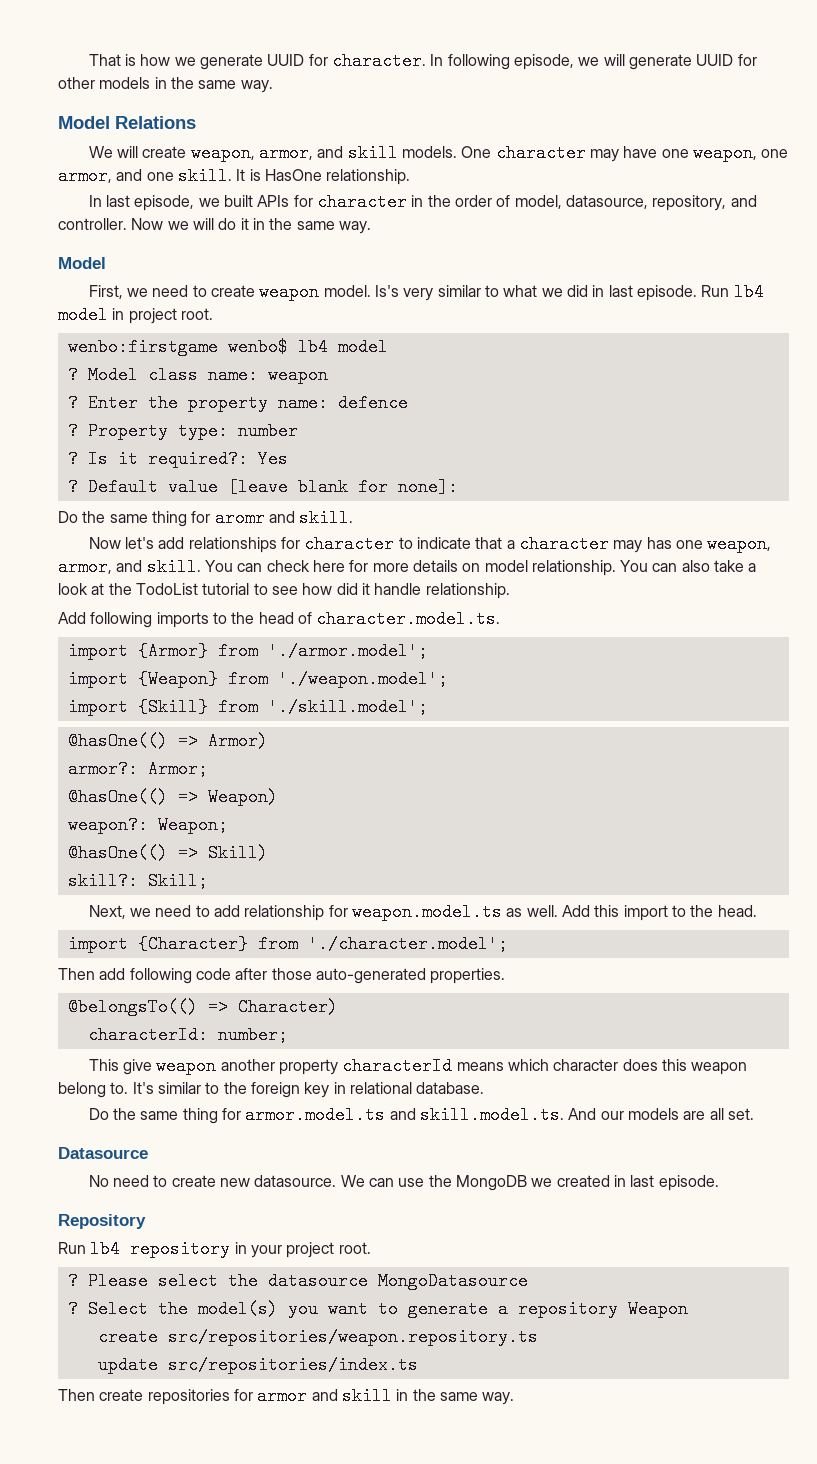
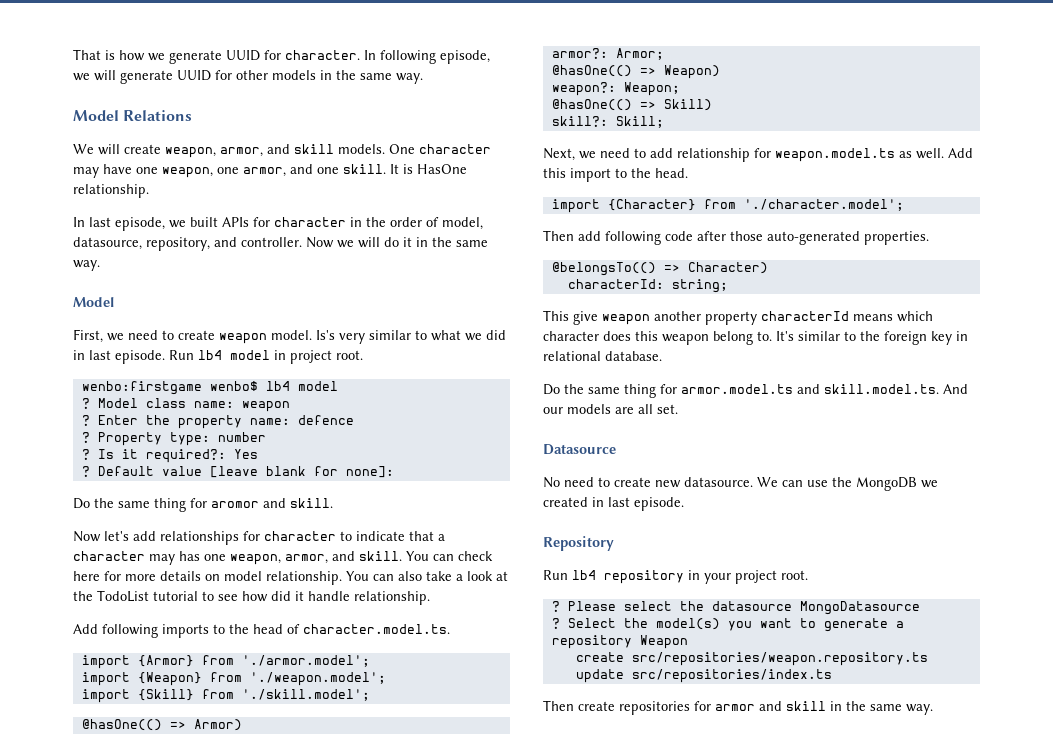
[214,509,265,527] aromr -> [211,501,259,508] aromor
[217,1026,288,1044] number; -> [671,279,728,293] string;

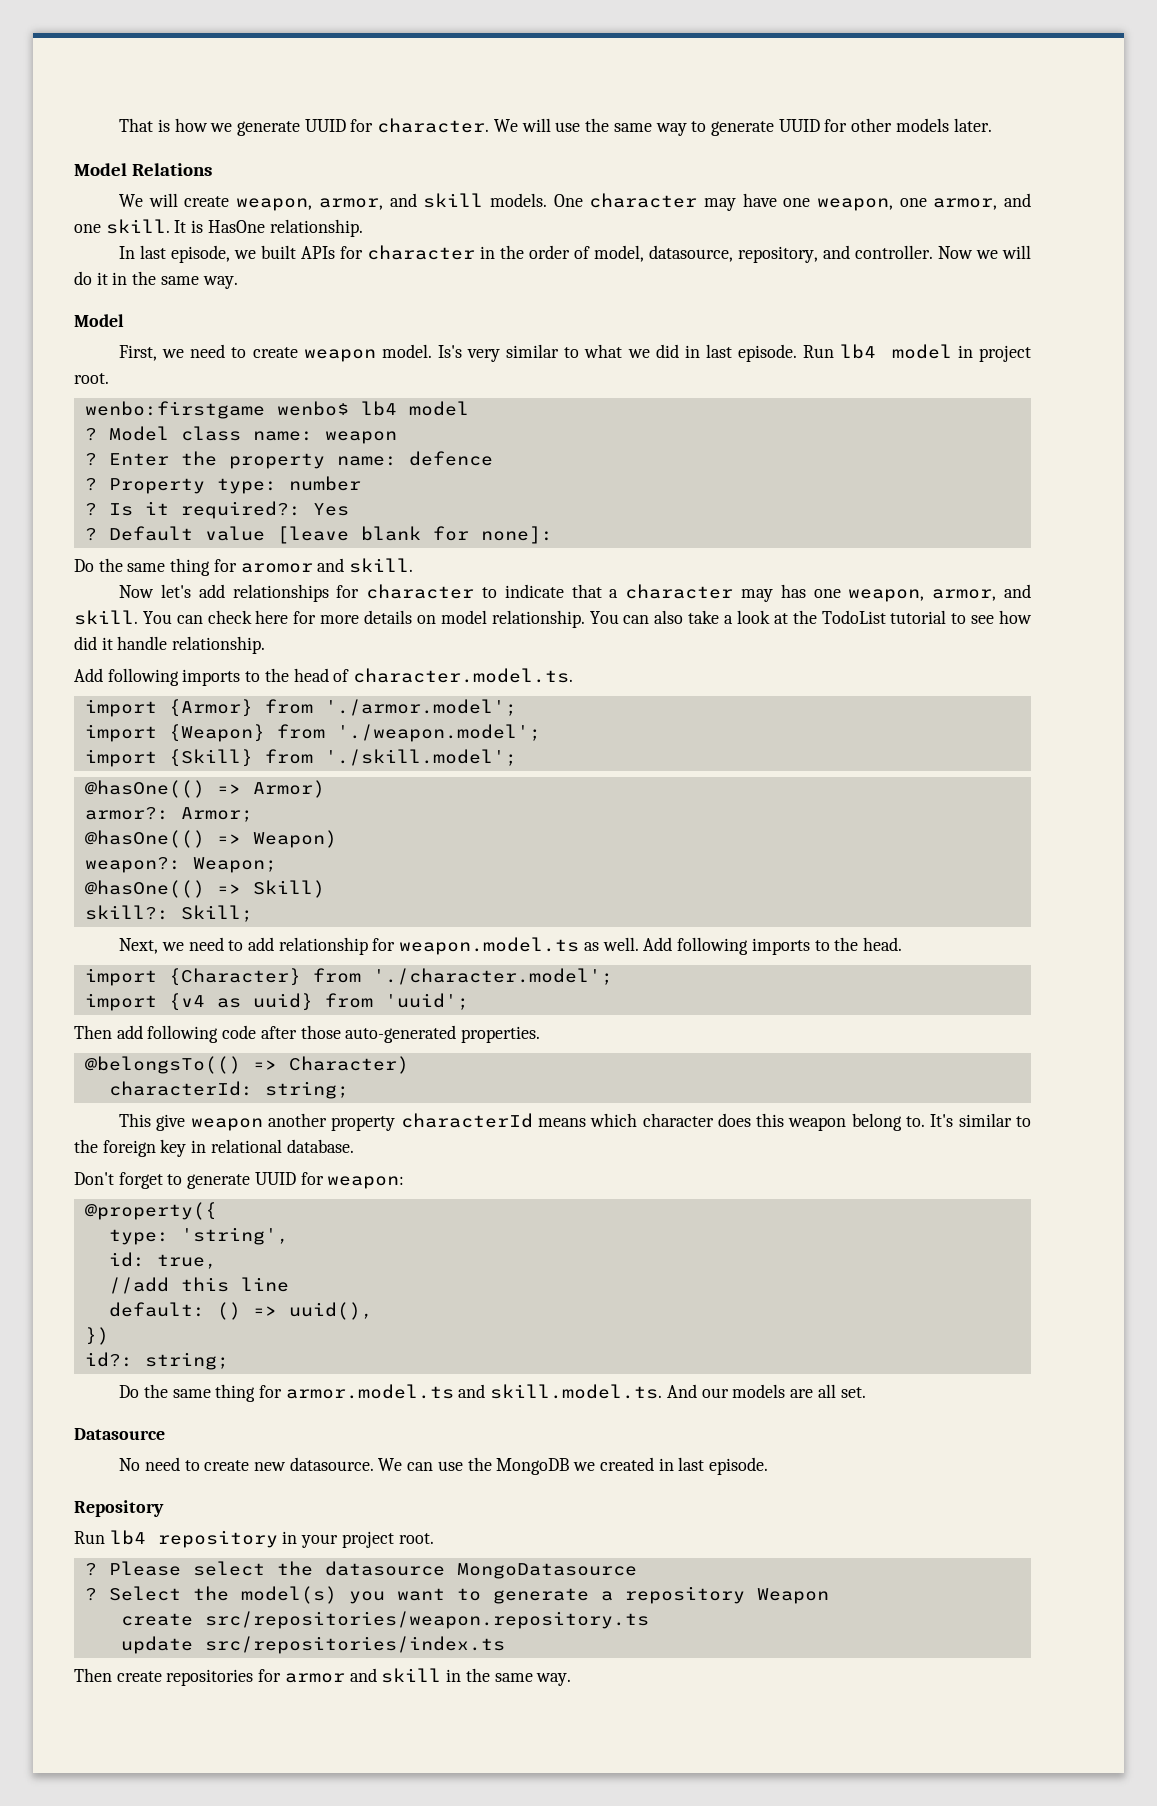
[364,50,490,64] [73,70,116,81] In following episode, we will -> [493,118,707,136] We will use the same way to
[320,70,423,84] in the same way. -> [953,118,992,132] later.
[543,168,611,182] this import -> [677,937,810,955] following imports
(904, 205) none -> [84,993,469,1011] // import {v4 as uuid} from 'uuid';
(662, 356) none -> [74,1172,405,1189] [84,1202,217,1220] [108,1227,289,1245] [108,1252,217,1269] [108,1277,289,1294] [108,1302,373,1320] [84,1327,109,1345] [84,1352,229,1370] // Don't forget to generate UUID for weapon: // @property({ // type: 'string', // id: true, // //add this line // default: () => uuid(), // }) // id?: string;

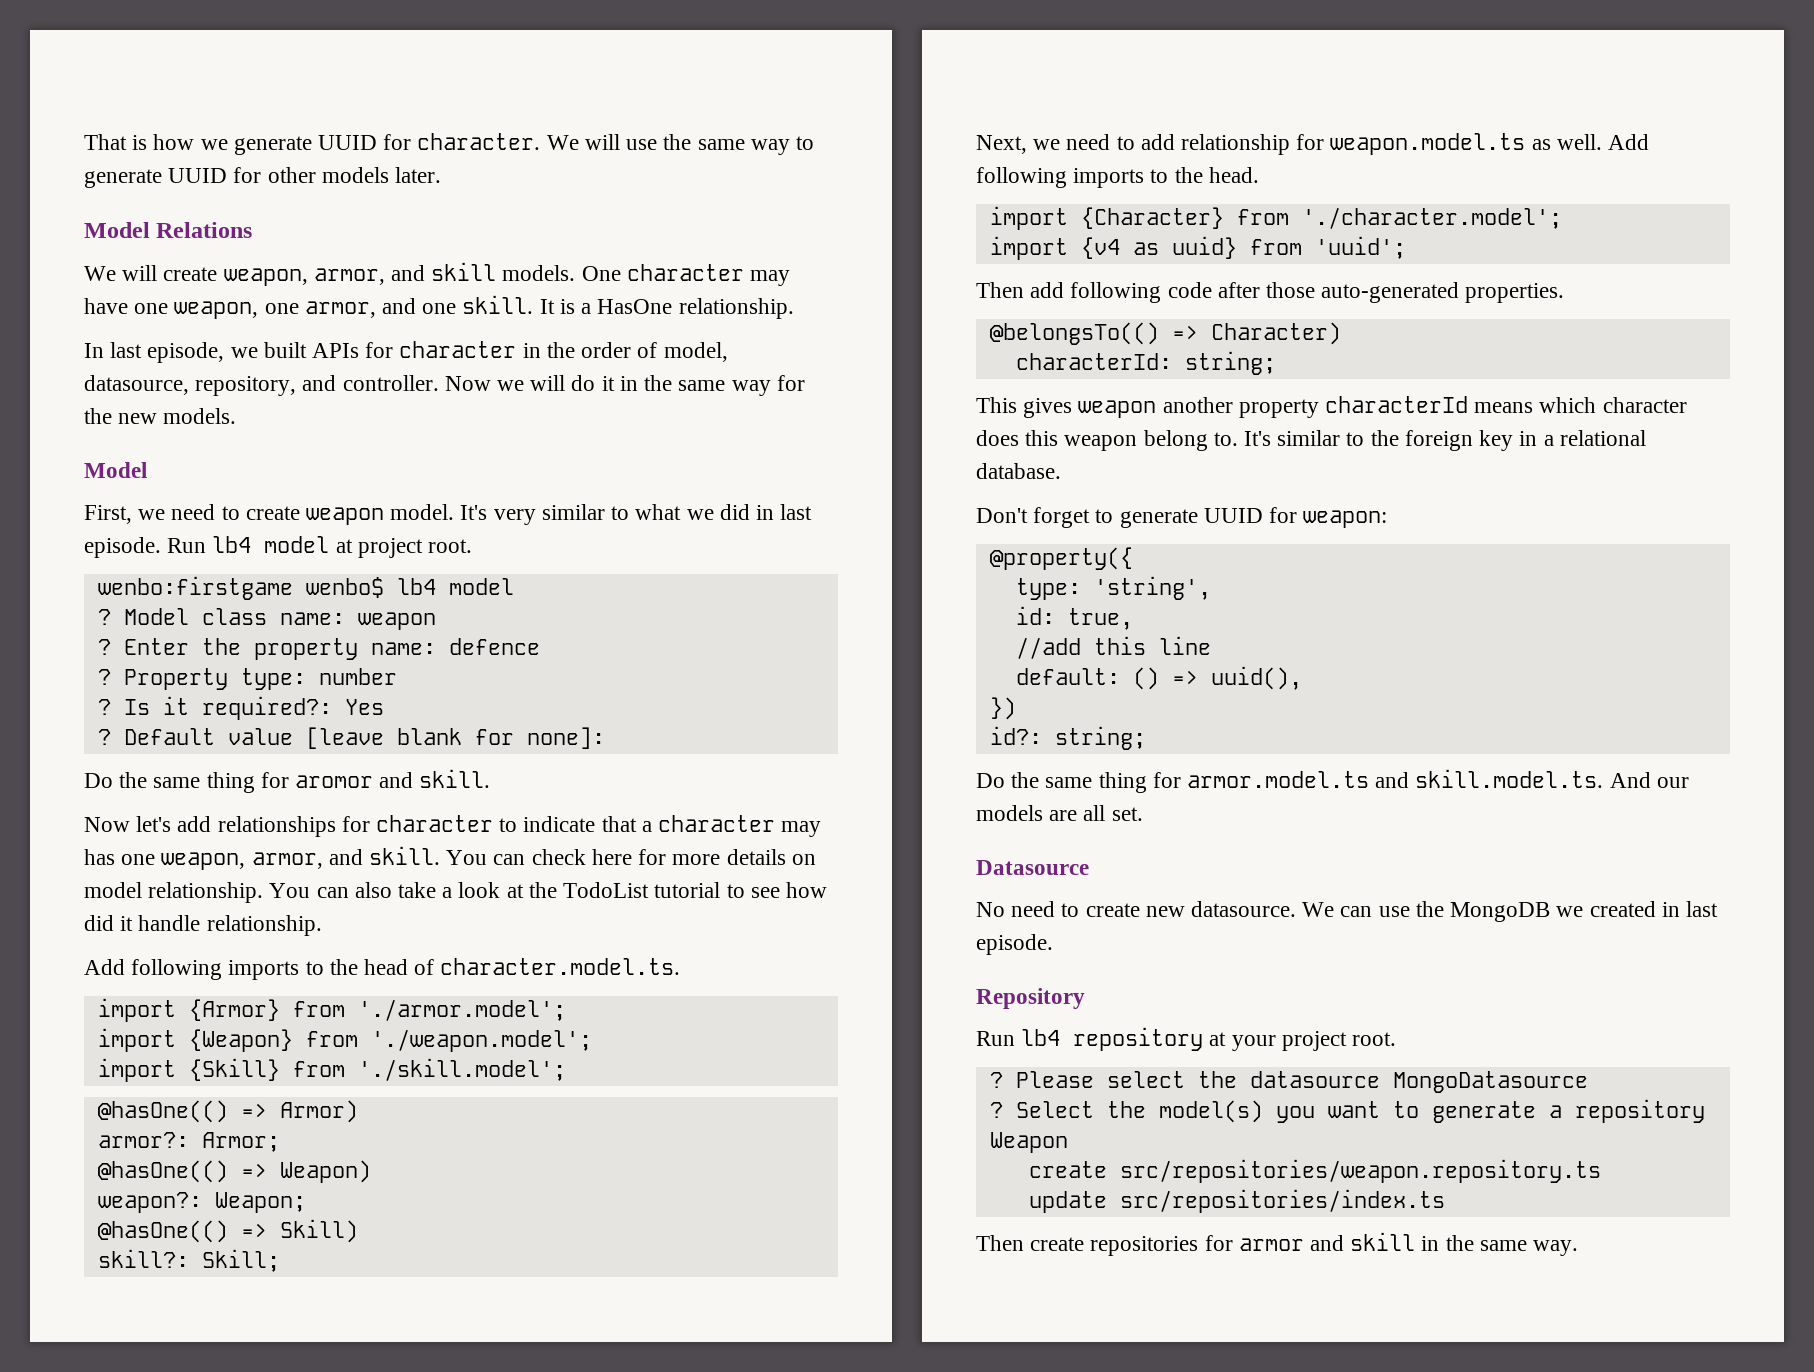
(204, 226) none -> [581,303,592,314] a
[202,276,238,289] way. -> [731,375,805,396] [84,408,237,424] way for the new models.
[437,345,462,358] Is's -> [460,505,488,520] It's
[957,345,973,358] in -> [335,539,353,553] at
[156,1114,186,1131] give -> [1023,398,1073,418] gives
(207, 1146) none -> [1543,435,1554,446] a
[282,1531,298,1544] in -> [1209,1032,1227,1046] at

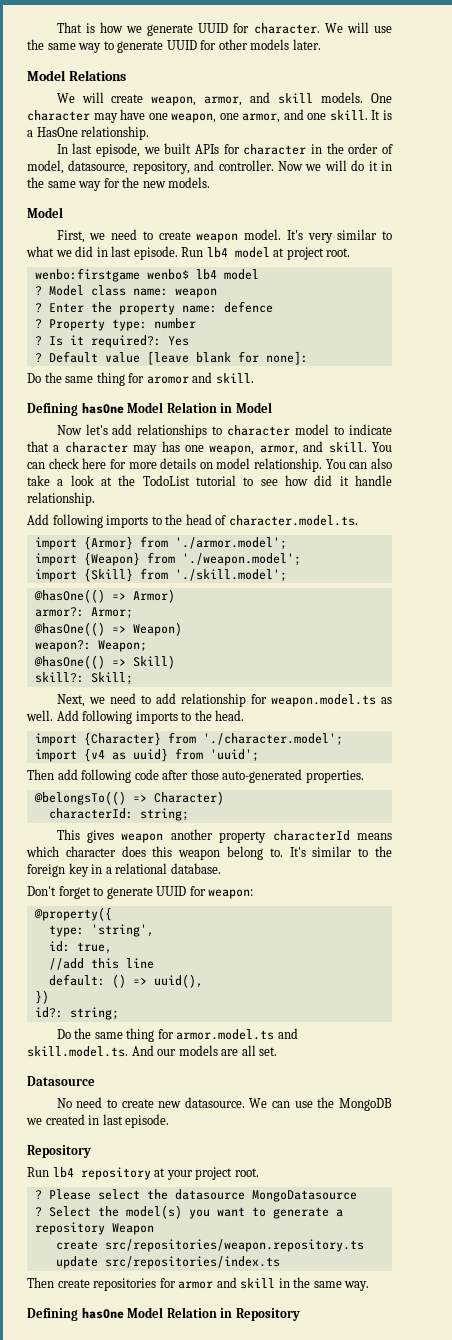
(491, 778) none -> [27,402,272,416] // Defining hasOne Model Relation in Model
[341,815,494,832] for character -> [212,424,330,436] to character model
(1579, 1248) none -> [27,1307,300,1321] // Defining hasOne Model Relation in Repository

